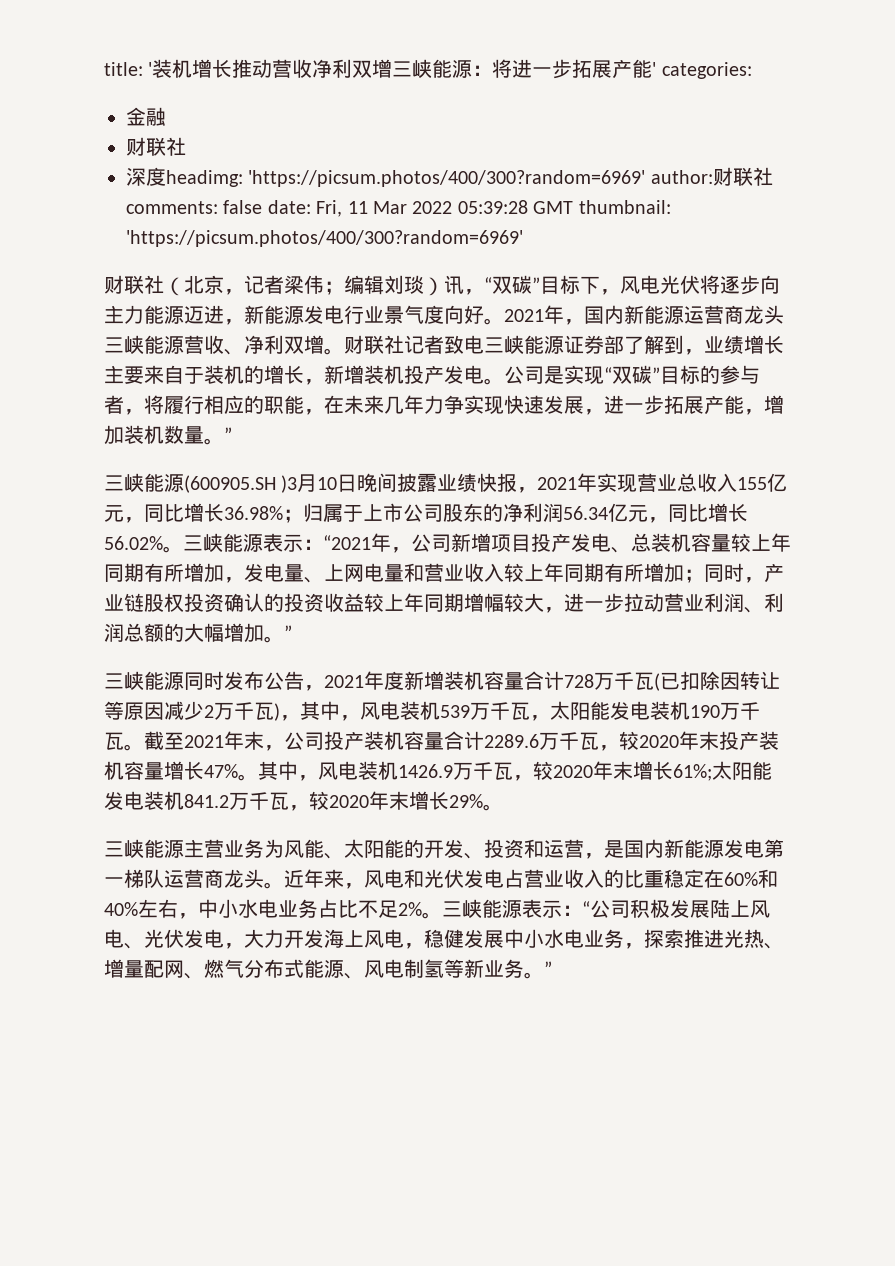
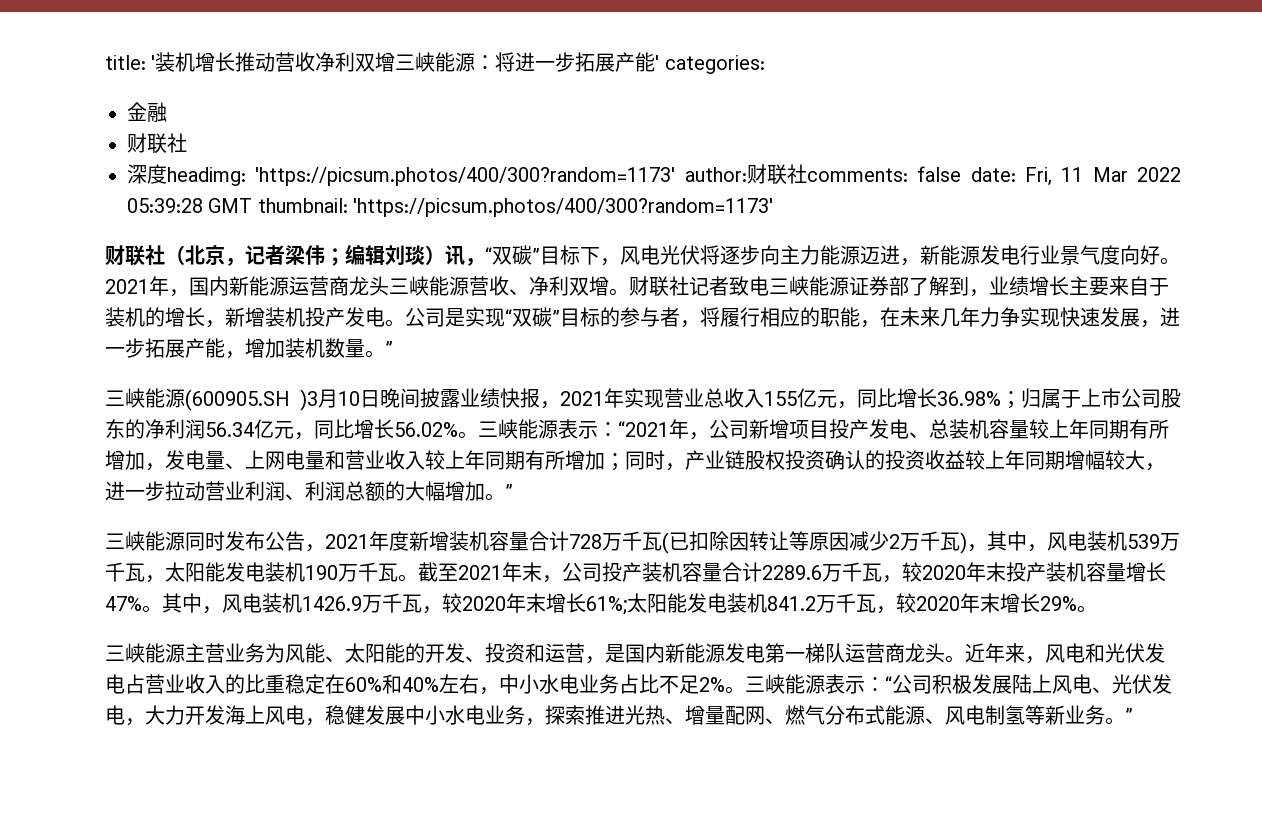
[248,170,646,187] 'https://picsum.photos/400/300?random=6969' -> [255,167,676,186] 'https://picsum.photos/400/300?random=1173'
[126,230,523,247] 'https://picsum.photos/400/300?random=6969' -> [353,198,774,217] 'https://picsum.photos/400/300?random=1173'

